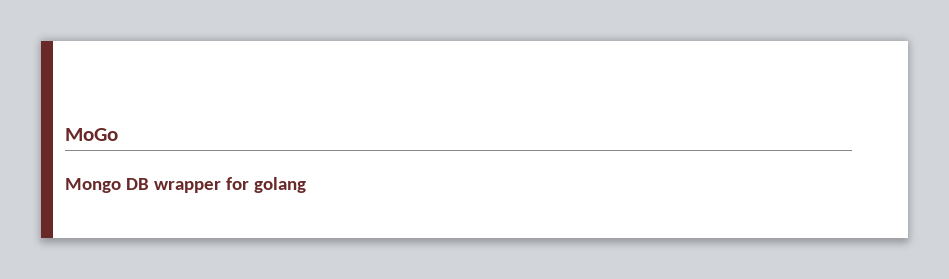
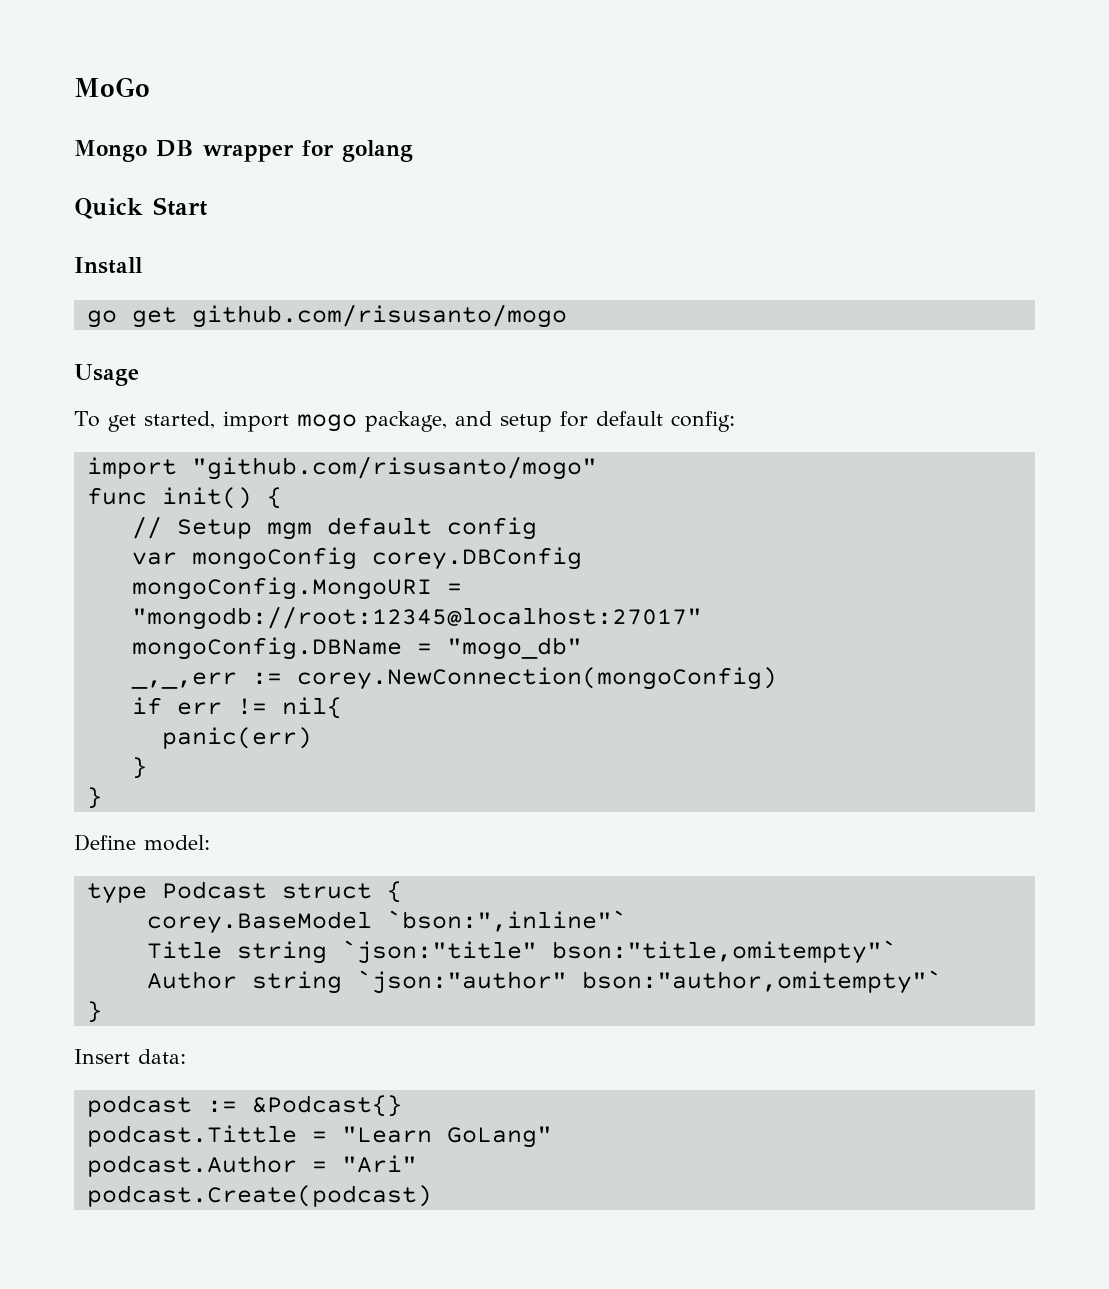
(306, 185) none -> [74,197,208,219] [74,257,143,274] [86,304,567,328] [74,364,139,386] [74,411,735,432] [86,456,597,480] [86,487,282,509] [131,516,537,540] [131,547,582,570] [131,577,462,600] [131,606,702,630] [131,637,582,660] [130,667,777,690] [131,697,342,719] [161,727,312,749] [131,757,147,779] [86,787,102,809] [74,834,210,851] [86,881,402,904] [146,910,627,934] [146,940,897,964] [146,970,942,994] [86,1001,102,1023] [74,1049,186,1064] [86,1095,402,1117] [86,1125,552,1148] [86,1155,417,1177] [86,1185,432,1207] // Quick Start // Install // go get github.com/risusanto/mogo // Usage // To get started, import mogo package, and setup for default config: // import "github.com/risusanto/mogo" // func init() { // // Setup mgm default config // var mongoConfig corey.DBConfig // mongoConfig.MongoURI = "mongodb://root:12345@localhost:27017" // mongoConfig.DBName = "mogo_db" // _,_,err := corey.NewConnection(mongoConfig) // if err != nil{ // panic(err) // } // } // Define model: // type Podcast struct { // corey.BaseModel `bson:",inline"` // Title string `json:"title" bson:"title,omitempty"` // Author string `json:"author" bson:"author,omitempty"` // } // Insert data: // podcast := &Podcast{} // podcast.Tittle = "Learn GoLang" // podcast.Author = "Ari" // podcast.Create(podcast)

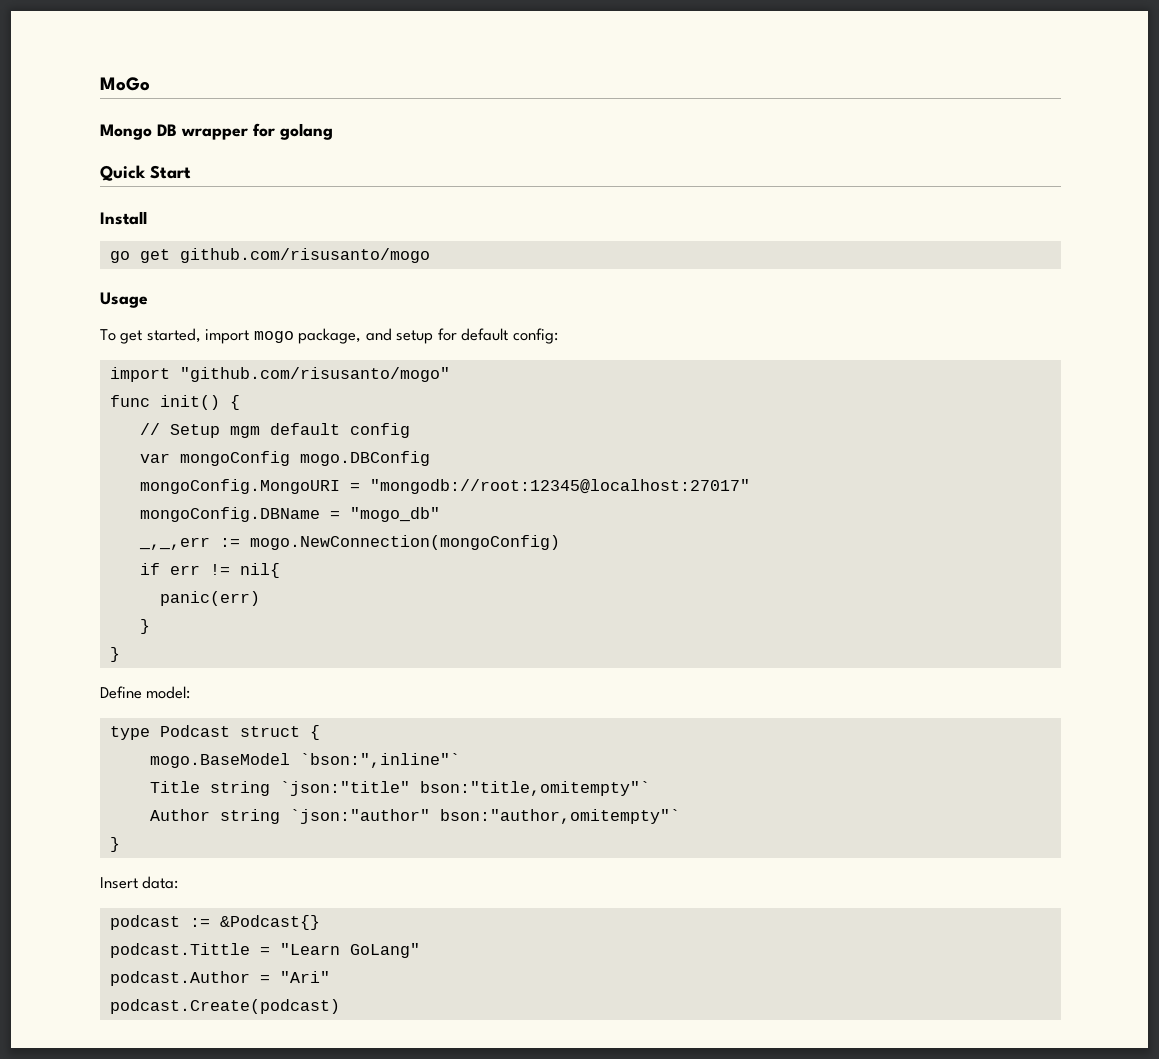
[371,547,582,570] corey.DBConfig -> [299,451,430,466] mogo.DBConfig
[296,667,777,690] corey.NewConnection(mongoConfig) -> [249,535,560,550] mogo.NewConnection(mongoConfig)
[146,911,372,934] corey.BaseModel -> [149,753,290,768] mogo.BaseModel

